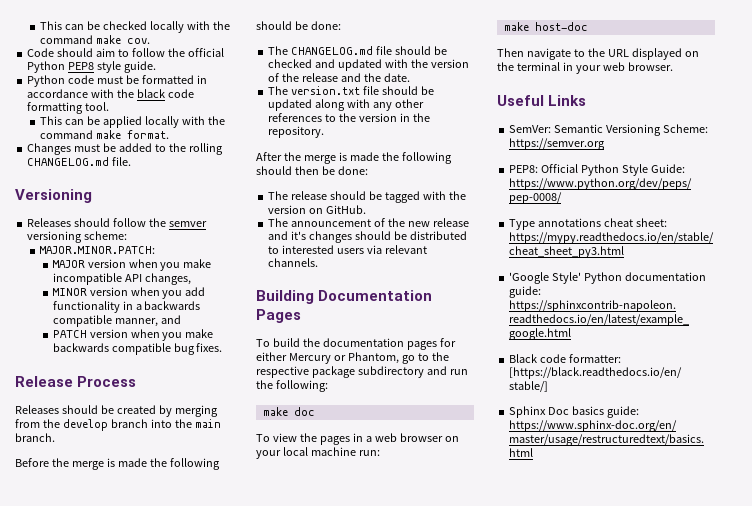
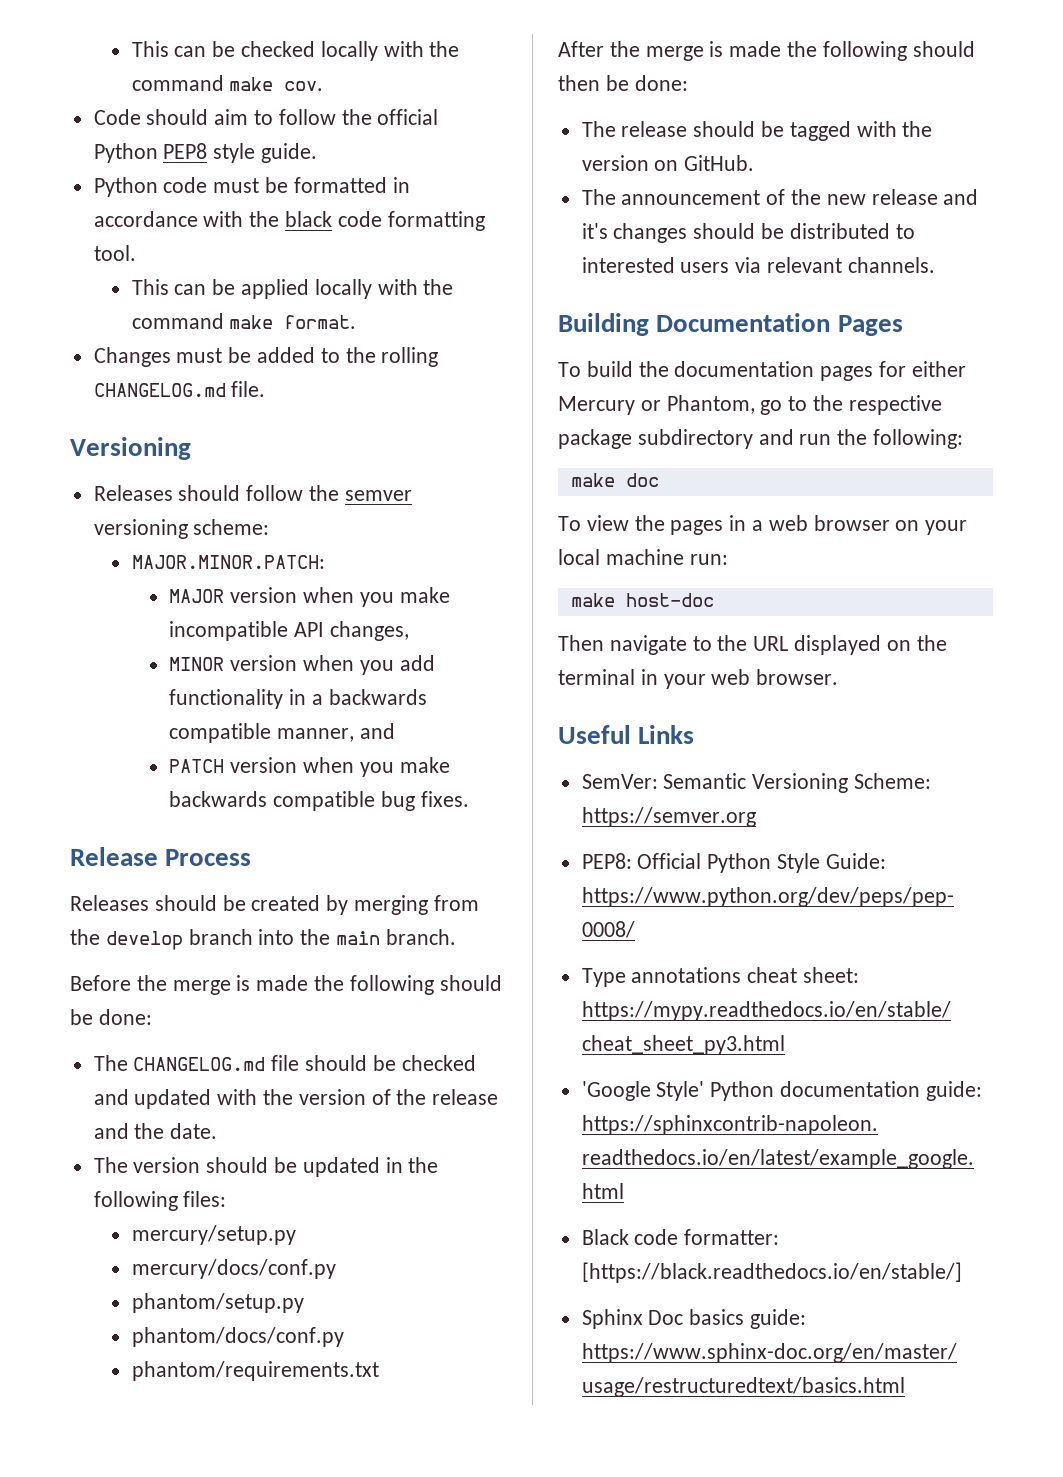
[291,86,380,95] version.txt file -> [133,1157,201,1173] version
[315,99,424,111] [268,113,430,122] [268,126,325,138] along with any other references to the version in the repository. -> [385,1157,439,1173] [93,1191,227,1211] [131,1225,296,1245] [131,1259,336,1279] [131,1293,304,1313] [131,1327,344,1347] [131,1361,379,1381] in the following files: // mercury/setup.py // mercury/docs/conf.py // phantom/setup.py // phantom/docs/conf.py // phantom/requirements.txt

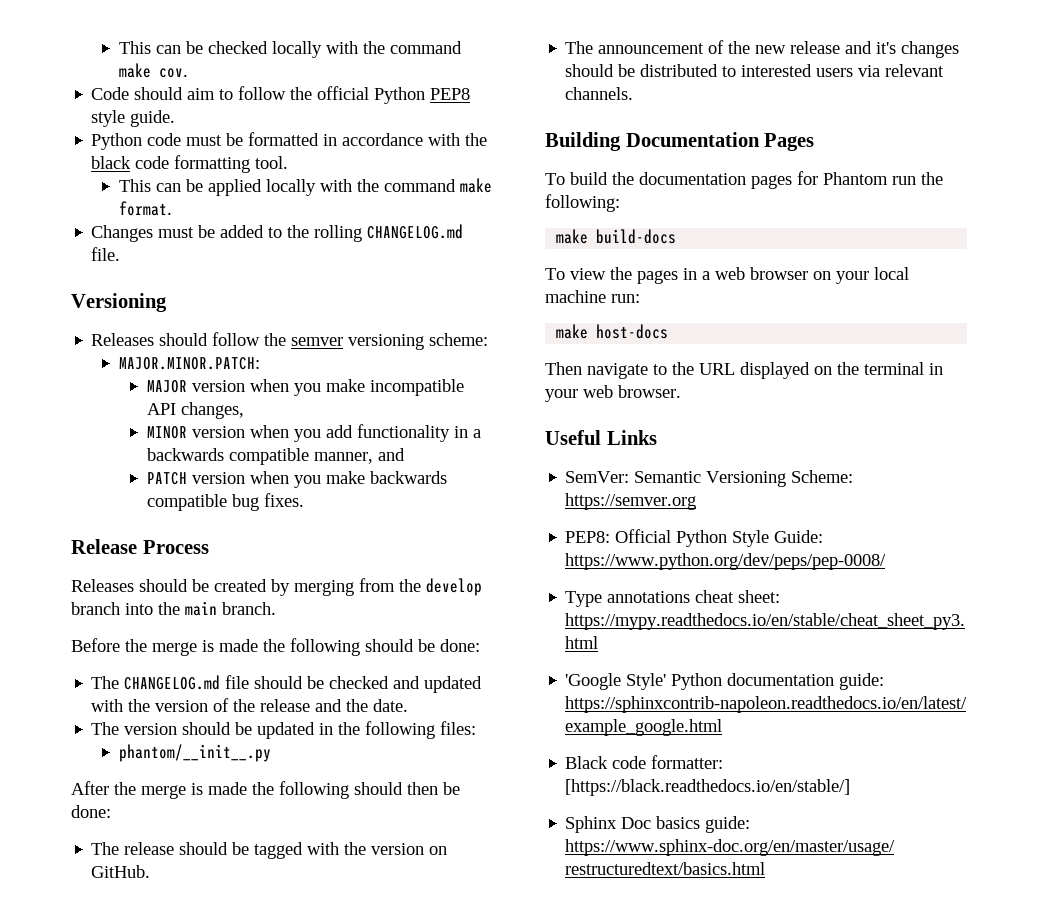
[131,1225,296,1245] [131,1259,336,1279] [131,1293,304,1313] [131,1327,344,1347] [131,1361,379,1381] mercury/setup.py // mercury/docs/conf.py // phantom/setup.py // phantom/docs/conf.py // phantom/requirements.txt -> [119,744,272,762] phantom/__init__.py
[911,361,966,377] [558,395,942,415] [558,429,794,449] either Mercury or Phantom, go to the respective package subdirectory and -> [823,172,888,185] Phantom
[625,473,659,487] doc -> [596,229,677,244] build-docs
[625,593,714,607] host-doc -> [596,324,669,339] host-docs

